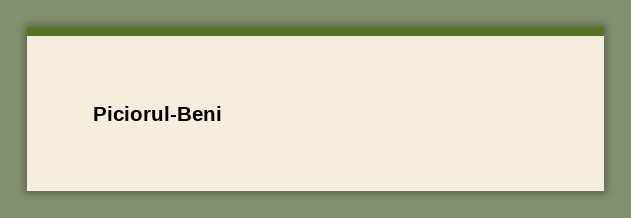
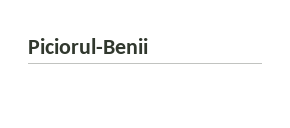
[93,106,222,121] Piciorul-Beni -> [28,38,148,54] Piciorul-Benii

